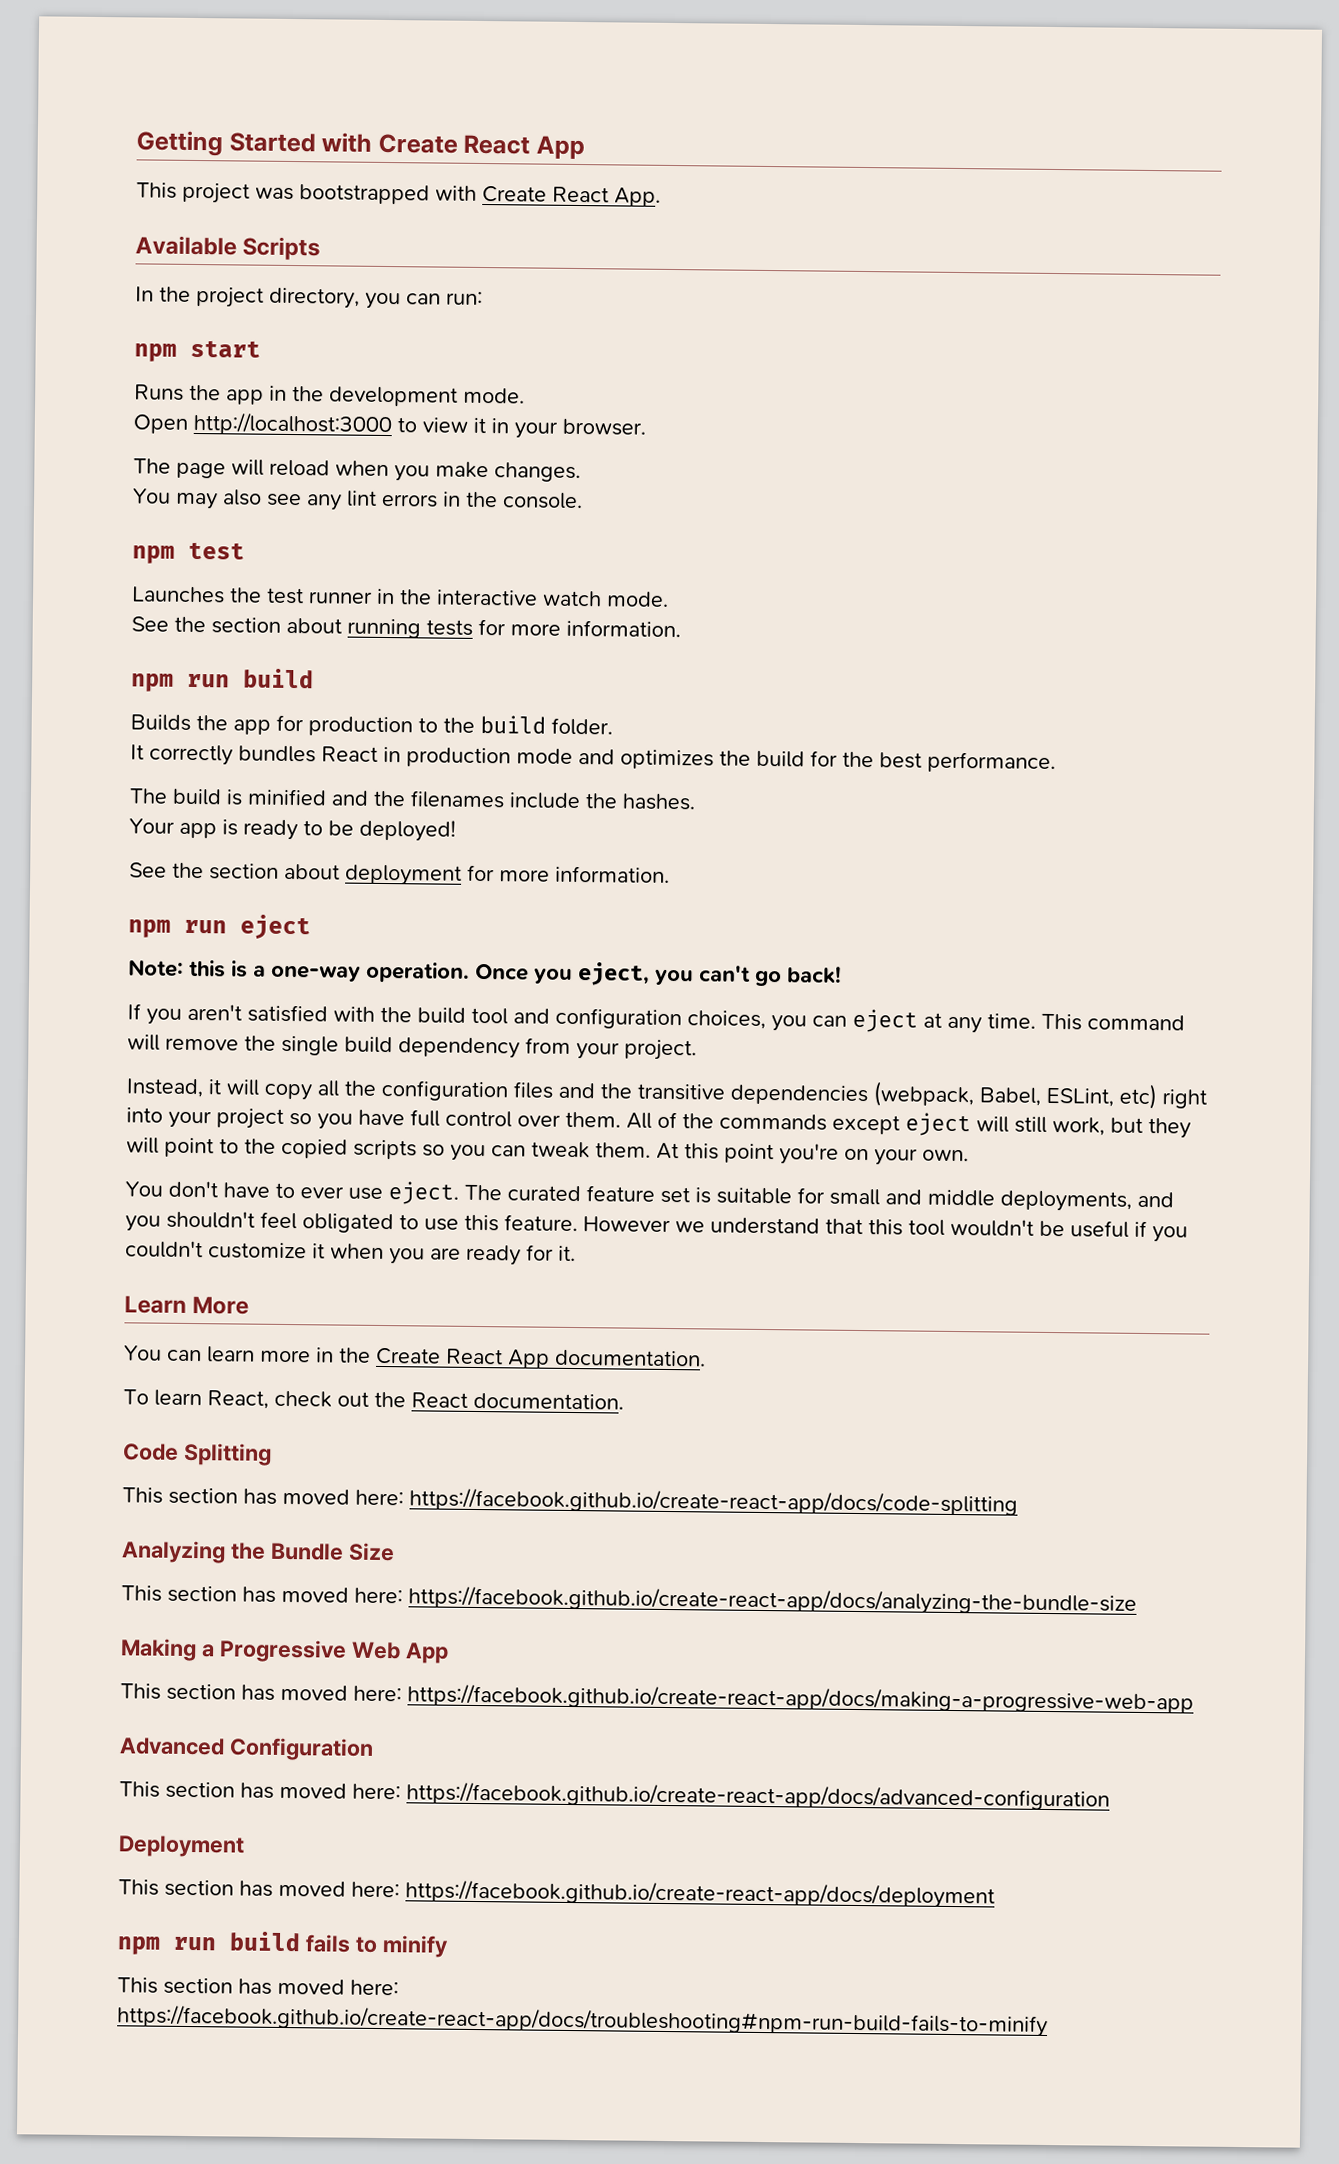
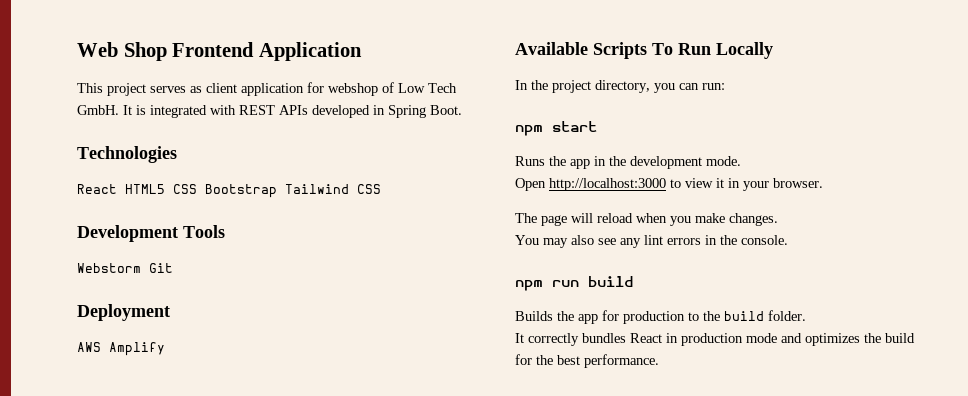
[136,130,586,160] [136,182,661,207] Getting Started with Create React App // This project was bootstrapped with Create React App. -> [77,42,362,61] [77,82,457,96] [77,105,462,118] [77,146,177,163] [77,184,381,198] [77,225,225,242] [77,263,173,273] [77,304,170,321] [77,342,165,356] Web Shop Frontend Application // This project serves as client application for webshop of Low Tech GmbH. It is integrated with REST APIs developed in Spring Boot. // Technologies // React HTML5 CSS Bootstrap Tailwind CSS // Development Tools // Webstorm Git // Deployment // AWS Amplify
(321, 248) none -> [652,42,773,59] To Run Locally
[132,541,245,564] [131,586,669,607] [131,616,681,639] // npm test // Launches the test runner in the interactive watch mode. // See the section about running tests for more information. -> (788, 240) none
[129,788,696,811] [129,818,456,842] [129,862,670,886] [128,914,311,940] [128,959,842,987] [127,1003,1185,1034] [127,1034,697,1061] [126,1078,1207,1110] [126,1107,1191,1139] [126,1137,969,1166] [125,1180,1174,1212] [125,1210,1188,1243] [125,1240,576,1266] [124,1295,250,1315] [124,1345,706,1369] [123,1389,624,1410] [123,1442,272,1466] [122,1487,1018,1516] [121,1540,395,1564] [121,1585,1137,1616] [120,1638,449,1664] [120,1683,1194,1714] [119,1737,374,1761] [119,1781,1110,1811] [118,1835,245,1858] [118,1879,995,1909] [117,1931,449,1958] [117,1977,399,1996] [117,2004,1048,2038] // The build is minified and the filenames include the hashes. // Your app is ready to be deployed! // See the section about deployment for more information. // npm run eject // Note: this is a one-way operation. Once you eject, you can't go back! // If you aren't satisfied with the build tool and configuration choices, you can eject at any time. This command will remove the single build dependency from your project. // Instead, it will copy all the configuration files and the transitive dependencies (webpack, Babel, ESLint, etc) right into your project so you have full control over them. All of the commands except eject will still work, but they will point to the copied scripts so you can tweak them. At this point you're on your own. // You don't have to ever use eject. The curated feature set is suitable for small and middle deployments, and you shouldn't feel obligated to use this feature. However we understand that this tool wouldn't be useful if you couldn't customize it when you are ready for it. // Learn More // You can learn more in the Create React App documentation. // To learn React, check out the React documentation. // Code Splitting // This section has moved here: https://facebook.github.io/create-react-app/docs/code-splitting // Analyzing the Bundle Size // This section has moved here: https://facebook.github.io/create-react-app/docs/analyzing-the-bundle-size // Making a Progressive Web App // This section has moved here: https://facebook.github.io/create-react-app/docs/making-a-progressive-web-app // Advanced Configuration // This section has moved here: https://facebook.github.io/create-react-app/docs/advanced-configuration // Deployment // This section has moved here: https://facebook.github.io/create-react-app/docs/deployment // npm run build fails to minify // This section has moved here: https://facebook.github.io/create-react-app/docs/troubleshooting#npm-run-build-fails-to-minify -> (659, 361) none

